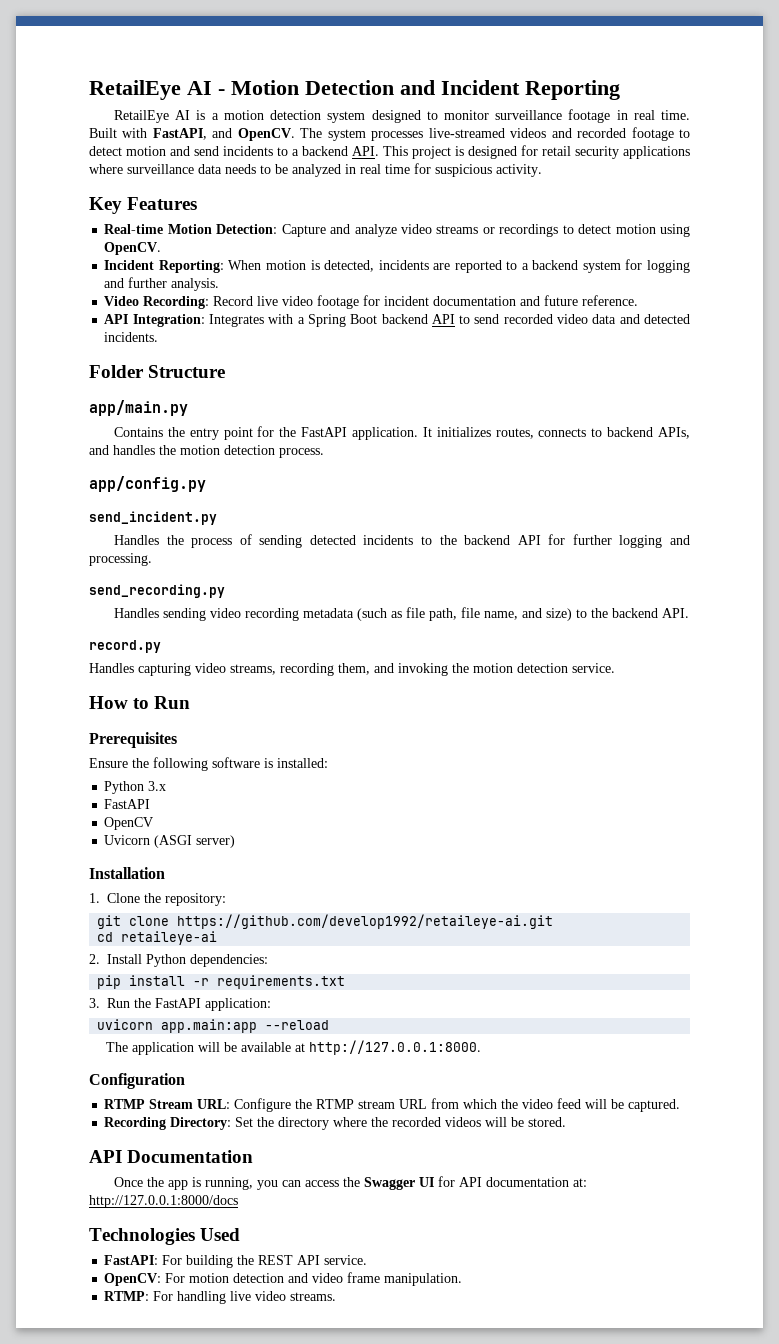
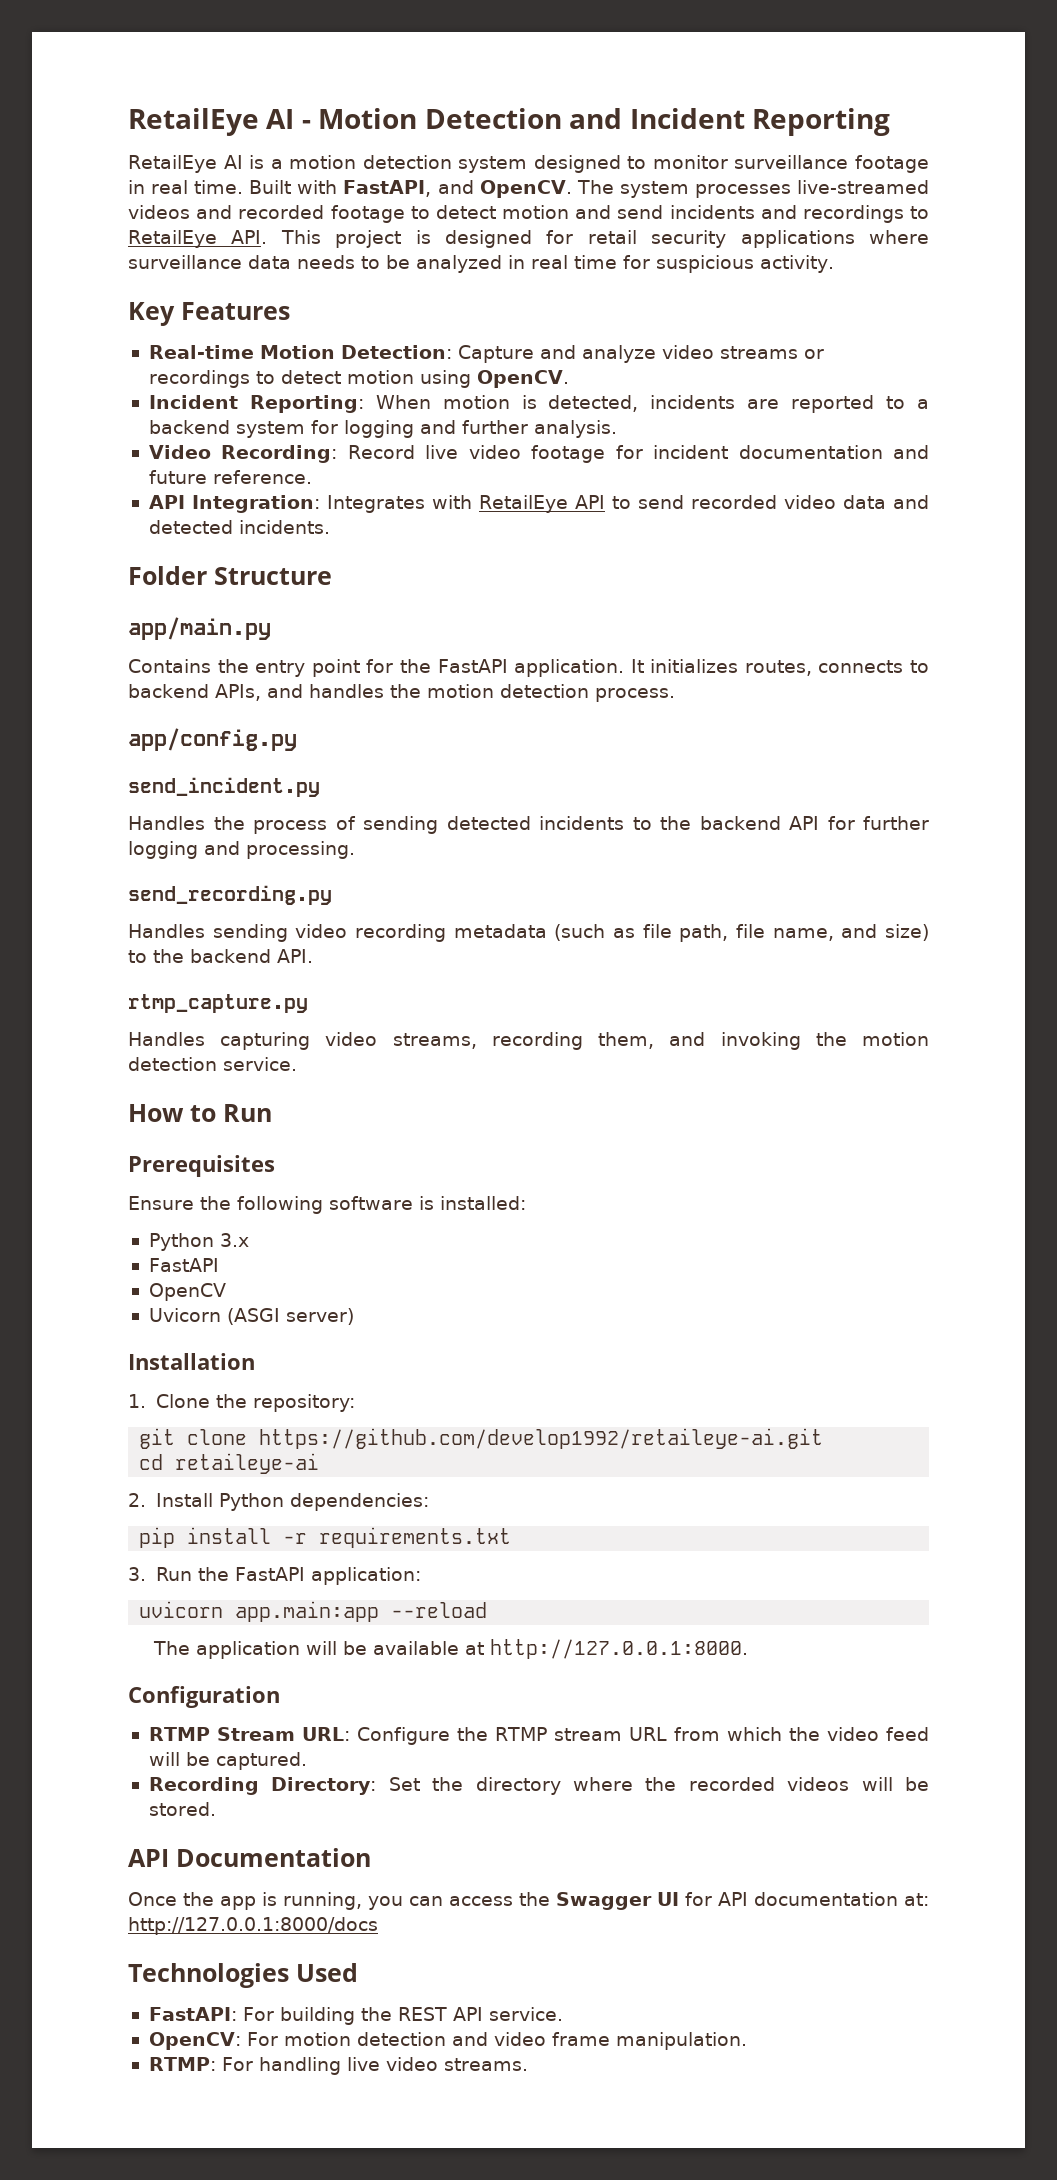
[277,146,348,156] to a backend -> [760,205,929,223] [128,230,217,248] and recordings to RetailEye
[297,314,428,327] a Spring Boot backend -> [478,495,568,513] RetailEye
[89,640,161,653] record.py -> [128,994,308,1013] rtmp_capture.py

